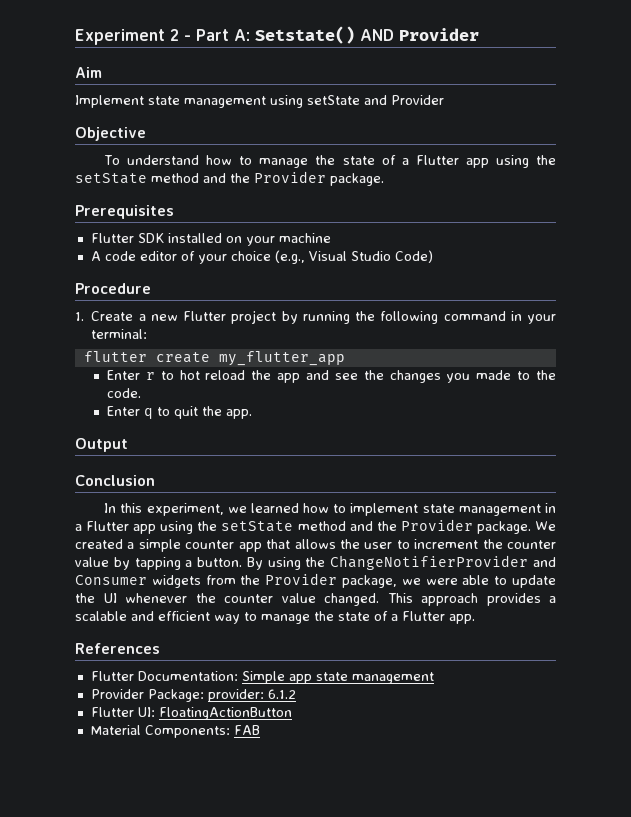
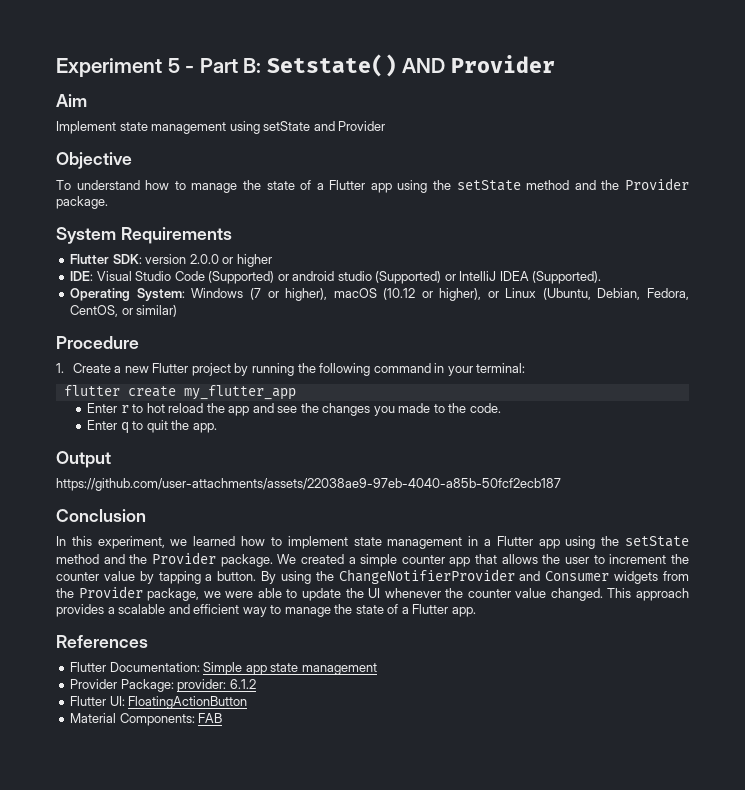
[170,29,179,41] 2 -> [167,58,180,73] 5
[234,29,250,41] A: -> [243,58,262,73] B:
[75,205,174,219] [90,233,331,246] [90,250,433,264] Prerequisites // Flutter SDK installed on your machine // A code editor of your choice (e.g., Visual Studio Code) -> [56,227,232,244] [70,254,272,267] [70,271,602,284] [70,288,689,301] [70,305,178,317] System Requirements // Flutter SDK: version 2.0.0 or higher // IDE: Visual Studio Code (Supported) or android studio (Supported) or IntelliJ IDEA (Supported). // Operating System: Windows (7 or higher), macOS (10.12 or higher), or Linux (Ubuntu, Debian, Fedora, CentOS, or similar)
(128, 445) none -> [56,478,561,491] // https://github.com/user-attachments/assets/22038ae9-97eb-4040-a85b-50fcf2ecb187

